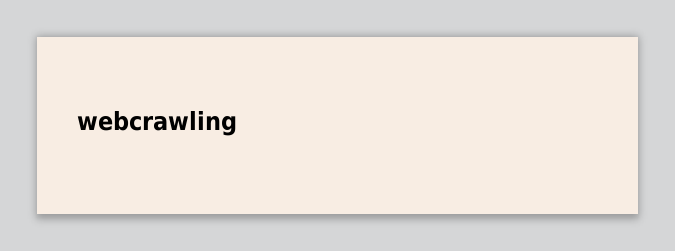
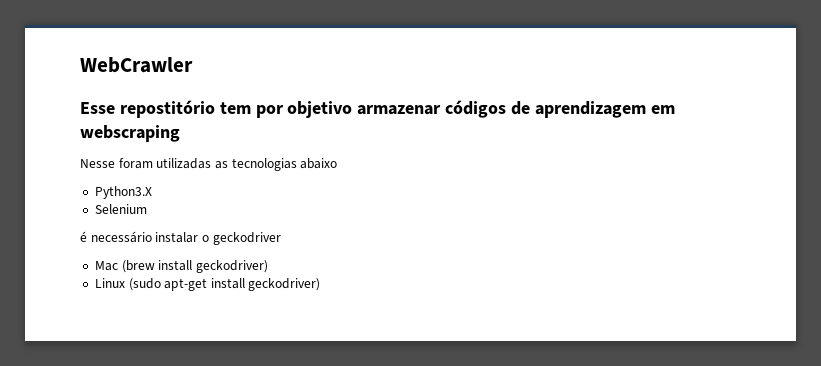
[77,111,237,136] webcrawling -> [80,57,193,73] [80,100,675,118] [80,125,180,142] [80,158,338,171] [94,186,152,199] [94,204,147,214] [80,231,281,245] [94,260,268,273] [94,278,321,291] WebCrawler // Esse repostitório tem por objetivo armazenar códigos de aprendizagem em webscraping // Nesse foram utilizadas as tecnologias abaixo // Python3.X // Selenium // é necessário instalar o geckodriver // Mac (brew install geckodriver) // Linux (sudo apt-get install geckodriver)

